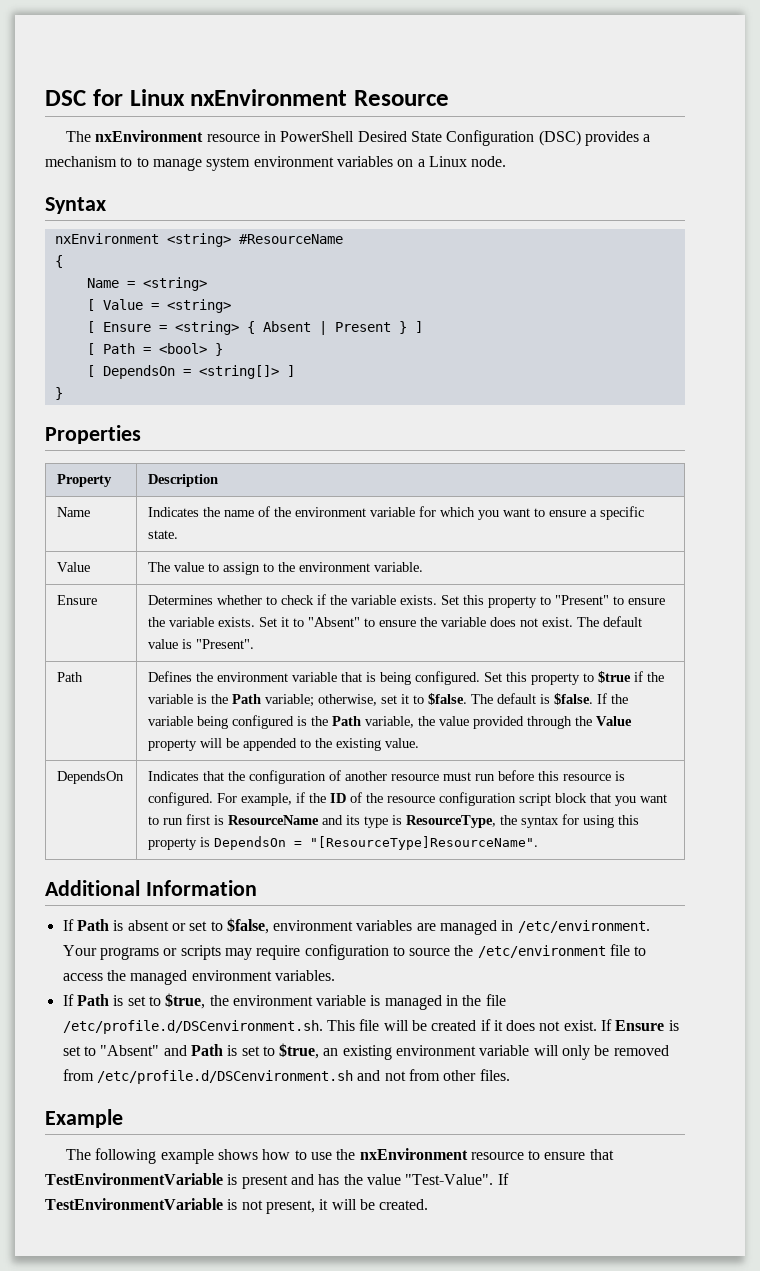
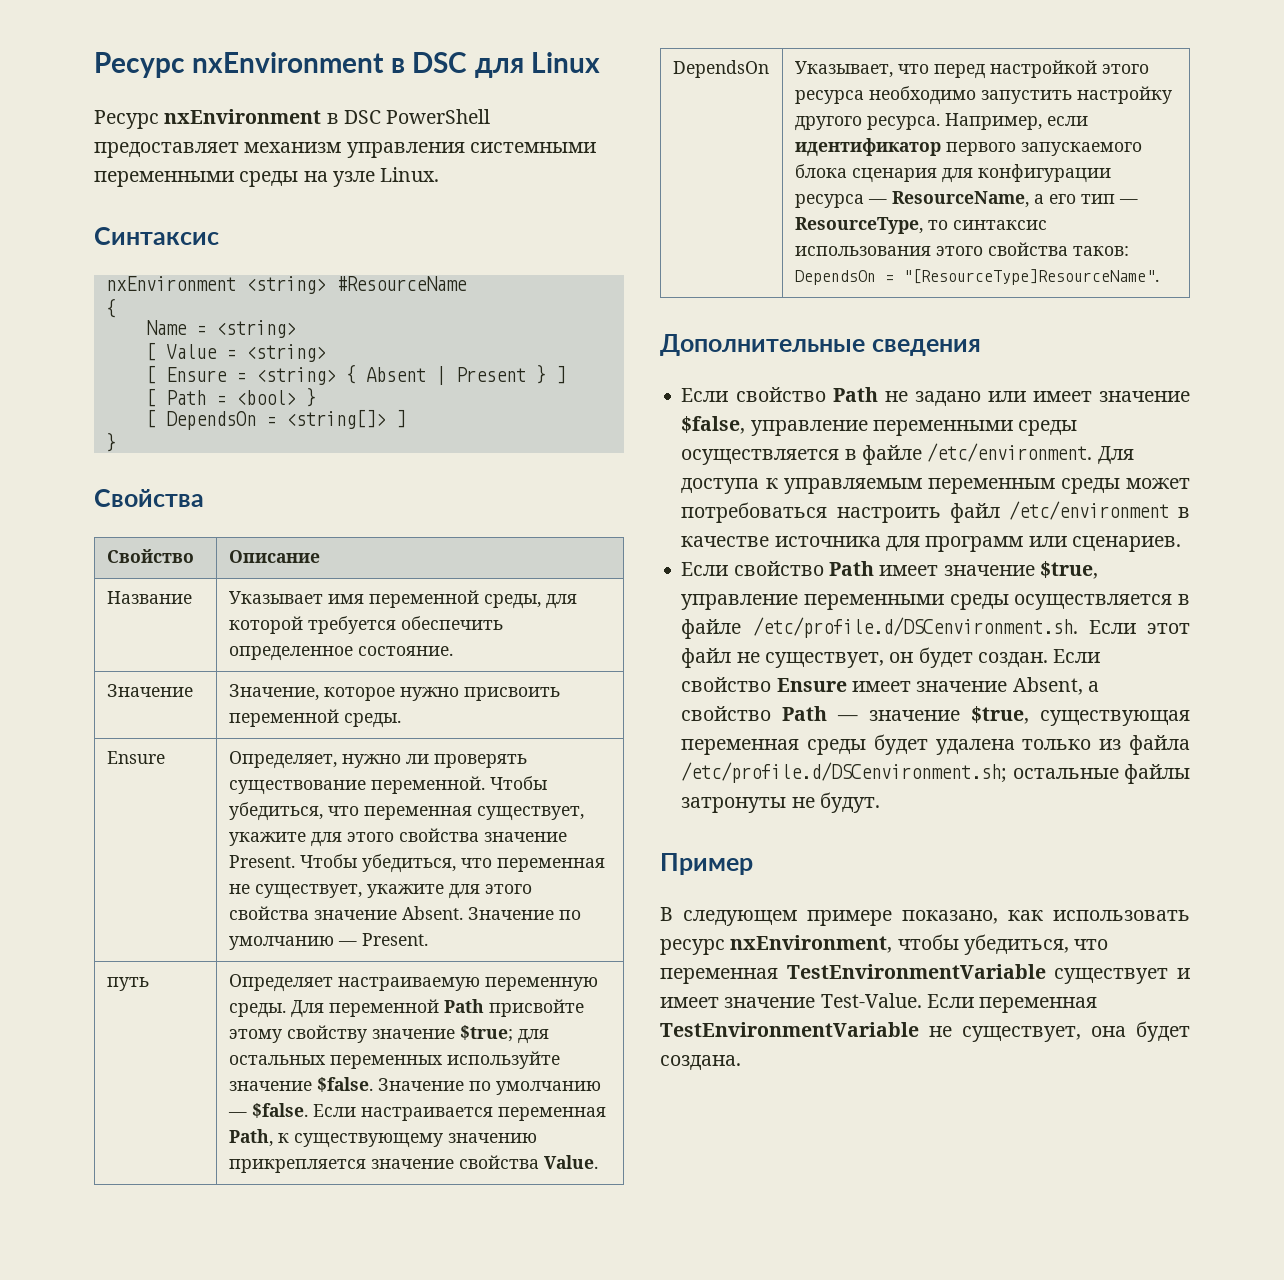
[45,89,449,106] [65,130,651,146] [45,156,507,171] [45,197,106,214] DSC for Linux nxEnvironment Resource // The nxEnvironment resource in PowerShell Desired State Configuration (DSC) provides a mechanism to to manage system environment variables on a Linux node. // Syntax -> [94,52,601,78] [94,109,491,129] [94,142,596,158] [94,167,440,187] [94,227,219,245] Ресурс nxEnvironment в DSC для Linux // Ресурс nxEnvironment в DSC PowerShell предоставляет механизм управления системными переменными среды на узле Linux. // Синтаксис
[45,425,141,444] [57,474,113,487] [148,474,219,487] [57,507,91,517] [148,506,645,520] [148,530,179,539] [57,562,91,572] [148,562,424,575] [57,595,98,605] [148,594,666,608] [148,616,643,627] [148,639,255,649] [57,672,84,682] [148,671,665,685] [148,693,629,707] [148,715,633,729] [148,738,420,751] [57,771,125,784] [148,770,626,784] [148,792,668,806] [148,814,640,828] [148,836,539,850] [45,880,257,896] [62,918,650,935] [62,944,647,960] [62,970,335,985] [62,993,506,1010] [62,1019,679,1034] [62,1043,669,1060] [62,1069,510,1084] [45,1109,123,1128] [65,1148,614,1164] [45,1173,509,1189] [45,1198,429,1214] Properties // Property | Description // Name | Indicates the name of the environment variable for which you want to ensure a specific state. // Value | The value to assign to the environment variable. // Ensure | Determines whether to check if the variable exists. Set this property to "Present" to ensure the variable exists. Set it to "Absent" to ensure the variable does not exist. The default value is "Present". // Path | Defines the environment variable that is being configured. Set this property to $true if the variable is the Path variable; otherwise, set it to $false. The default is $false. If the variable being configured is the Path variable, the value provided through the Value property will be appended to the existing value. // DependsOn | Indicates that the configuration of another resource must run before this resource is configured. For example, if the ID of the resource configuration script block that you want to run first is ResourceName and its type is ResourceType, the syntax for using this property is DependsOn = "[ResourceType]ResourceName". // Additional Information // If Path is absent or set to $false, environment variables are managed in /etc/environment. Your programs or scripts may require configuration to source the /etc/environment file to access the managed environment variables. // If Path is set to $true, the environment variable is managed in the file /etc/profile.d/DSCenvironment.sh. This file will be created if it does not exist. If Ensure is set to "Absent" and Path is set to $true, an existing environment variable will only be removed from /etc/profile.d/DSCenvironment.sh and not from other files. // Example // The following example shows how to use the nxEnvironment resource to ensure that TestEnvironmentVariable is present and has the value "Test-Value". If TestEnvironmentVariable is not present, it will be created. -> [94,489,204,507] [106,549,194,563] [228,550,320,563] [106,591,192,604] [228,590,577,609] [228,616,503,634] [228,646,453,661] [106,684,193,697] [228,684,560,701] [228,709,401,728] [106,751,165,764] [228,751,527,769] [228,776,547,795] [228,802,584,821] [228,828,567,847] [228,854,605,873] [228,884,532,899] [228,906,581,920] [228,933,428,950] [106,977,149,991] [228,974,598,992] [228,999,584,1018] [228,1025,549,1044] [228,1051,560,1069] [228,1077,601,1095] [227,1103,606,1121] [228,1129,537,1148] [228,1155,598,1173] [672,60,769,78] [794,60,1149,79] [794,86,1172,105] [794,113,1088,131] [794,138,1142,156] [794,164,1111,183] [794,191,1138,208] [794,217,1047,234] [794,242,1129,256] [794,269,1159,285] [660,334,981,356] [681,387,1190,406] [681,416,1078,436] [681,443,1134,465] [681,478,1190,494] [681,501,1190,523] [681,536,1181,552] [681,561,1098,579] [681,594,1190,610] [681,617,1190,639] [681,647,1101,668] [681,677,1099,695] [681,706,1190,726] [681,734,1190,755] [681,762,1190,784] [681,792,880,813] [660,853,753,875] [660,907,1190,926] [660,934,1109,955] [660,964,1190,984] [660,993,1098,1013] [660,1021,1190,1042] [660,1055,741,1070] Свойства // Свойство | Описание // Название | Указывает имя переменной среды, для которой требуется обеспечить определенное состояние. // Значение | Значение, которое нужно присвоить переменной среды. // Ensure | Определяет, нужно ли проверять существование переменной. Чтобы убедиться, что переменная существует, укажите для этого свойства значение Present. Чтобы убедиться, что переменная не существует, укажите для этого свойства значение Absent. Значение по умолчанию — Present. // путь | Определяет настраиваемую переменную среды. Для переменной Path присвойте этому свойству значение $true; для остальных переменных используйте значение $false. Значение по умолчанию — $false. Если настраивается переменная Path, к существующему значению прикрепляется значение свойства Value. // DependsOn | Указывает, что перед настройкой этого ресурса необходимо запустить настройку другого ресурса. Например, если идентификатор первого запускаемого блока сценария для конфигурации ресурса — ResourceName, а его тип — ResourceType, то синтаксис использования этого свойства таков: DependsOn = "[ResourceType]ResourceName". // Дополнительные сведения // Если свойство Path не задано или имеет значение $false, управление переменными среды осуществляется в файле /etc/environment. Для доступа к управляемым переменным среды может потребоваться настроить файл /etc/environment в качестве источника для программ или сценариев. // Если свойство Path имеет значение $true, управление переменными среды осуществляется в файле /etc/profile.d/DSCenvironment.sh. Если этот файл не существует, он будет создан. Если свойство Ensure имеет значение Absent, а свойство Path — значение $true, существующая переменная среды будет удалена только из файла /etc/profile.d/DSCenvironment.sh; остальные файлы затронуты не будут. // Пример // В следующем примере показано, как использовать ресурс nxEnvironment, чтобы убедиться, что переменная TestEnvironmentVariable существует и имеет значение Test-Value. Если переменная TestEnvironmentVariable не существует, она будет создана.

